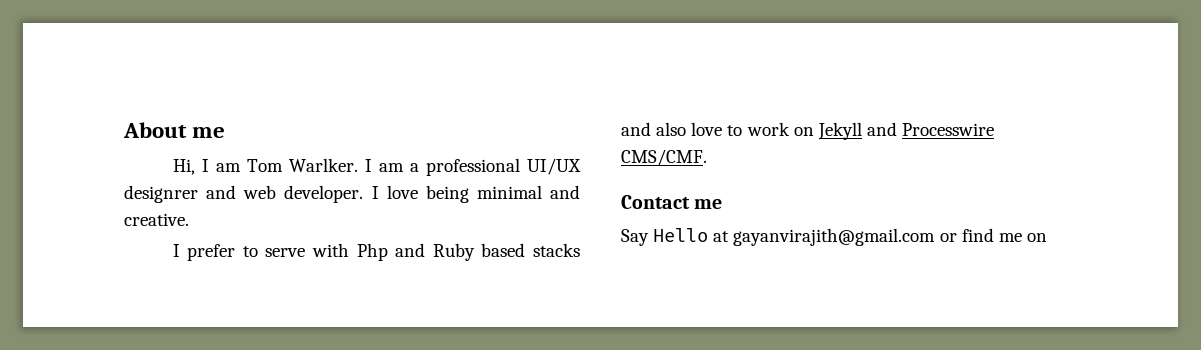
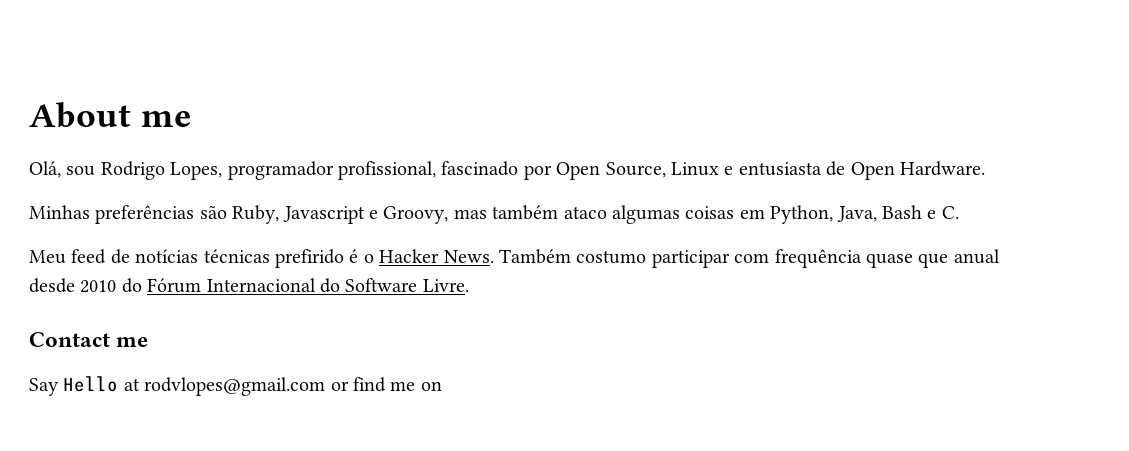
[172,158,581,176] [124,185,580,203] [124,213,189,226] [172,243,581,261] [621,122,995,140] [621,149,707,166] Hi, I am Tom Warlker. I am a professional UI/UX designrer and web developer. I love being minimal and creative. // I prefer to serve with Php and Ruby based stacks and also love to work on Jekyll and Processwire CMS/CMF. -> [29,161,985,180] [29,205,959,224] [29,249,1000,268] [29,278,469,293] Olá, sou Rodrigo Lopes, programador profissional, fascinado por Open Source, Linux e entusiasta de Open Hardware. // Minhas preferências são Ruby, Javascript e Groovy, mas também ataco algumas coisas em Python, Java, Bash e C. // Meu feed de notícias técnicas prefirido é o Hacker News. Também costumo participar com frequência quase que anual desde 2010 do Fórum Internacional do Software Livre.
[733,228,936,246] gayanvirajith@gmail.com -> [144,377,326,396] rodvlopes@gmail.com

